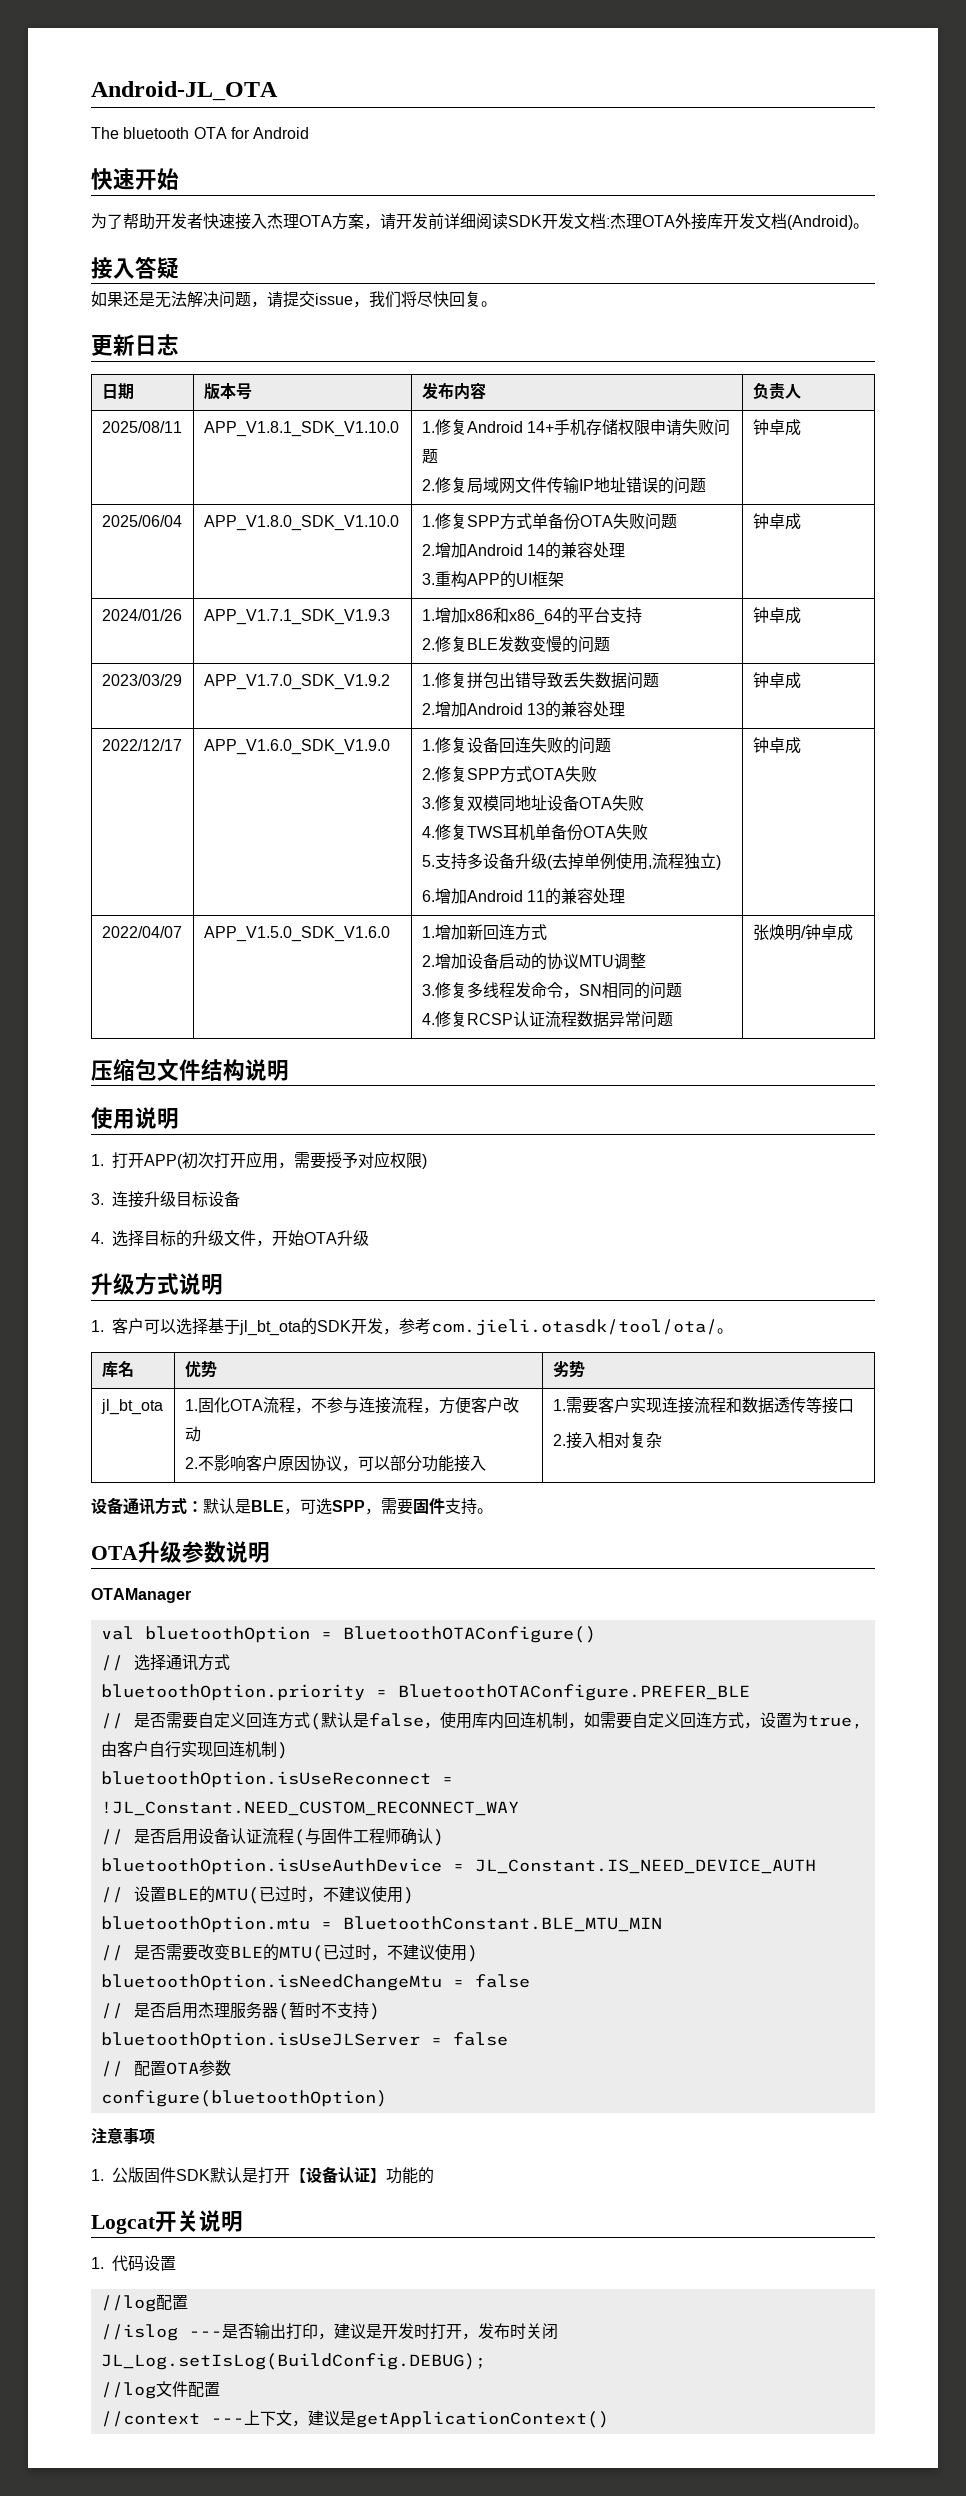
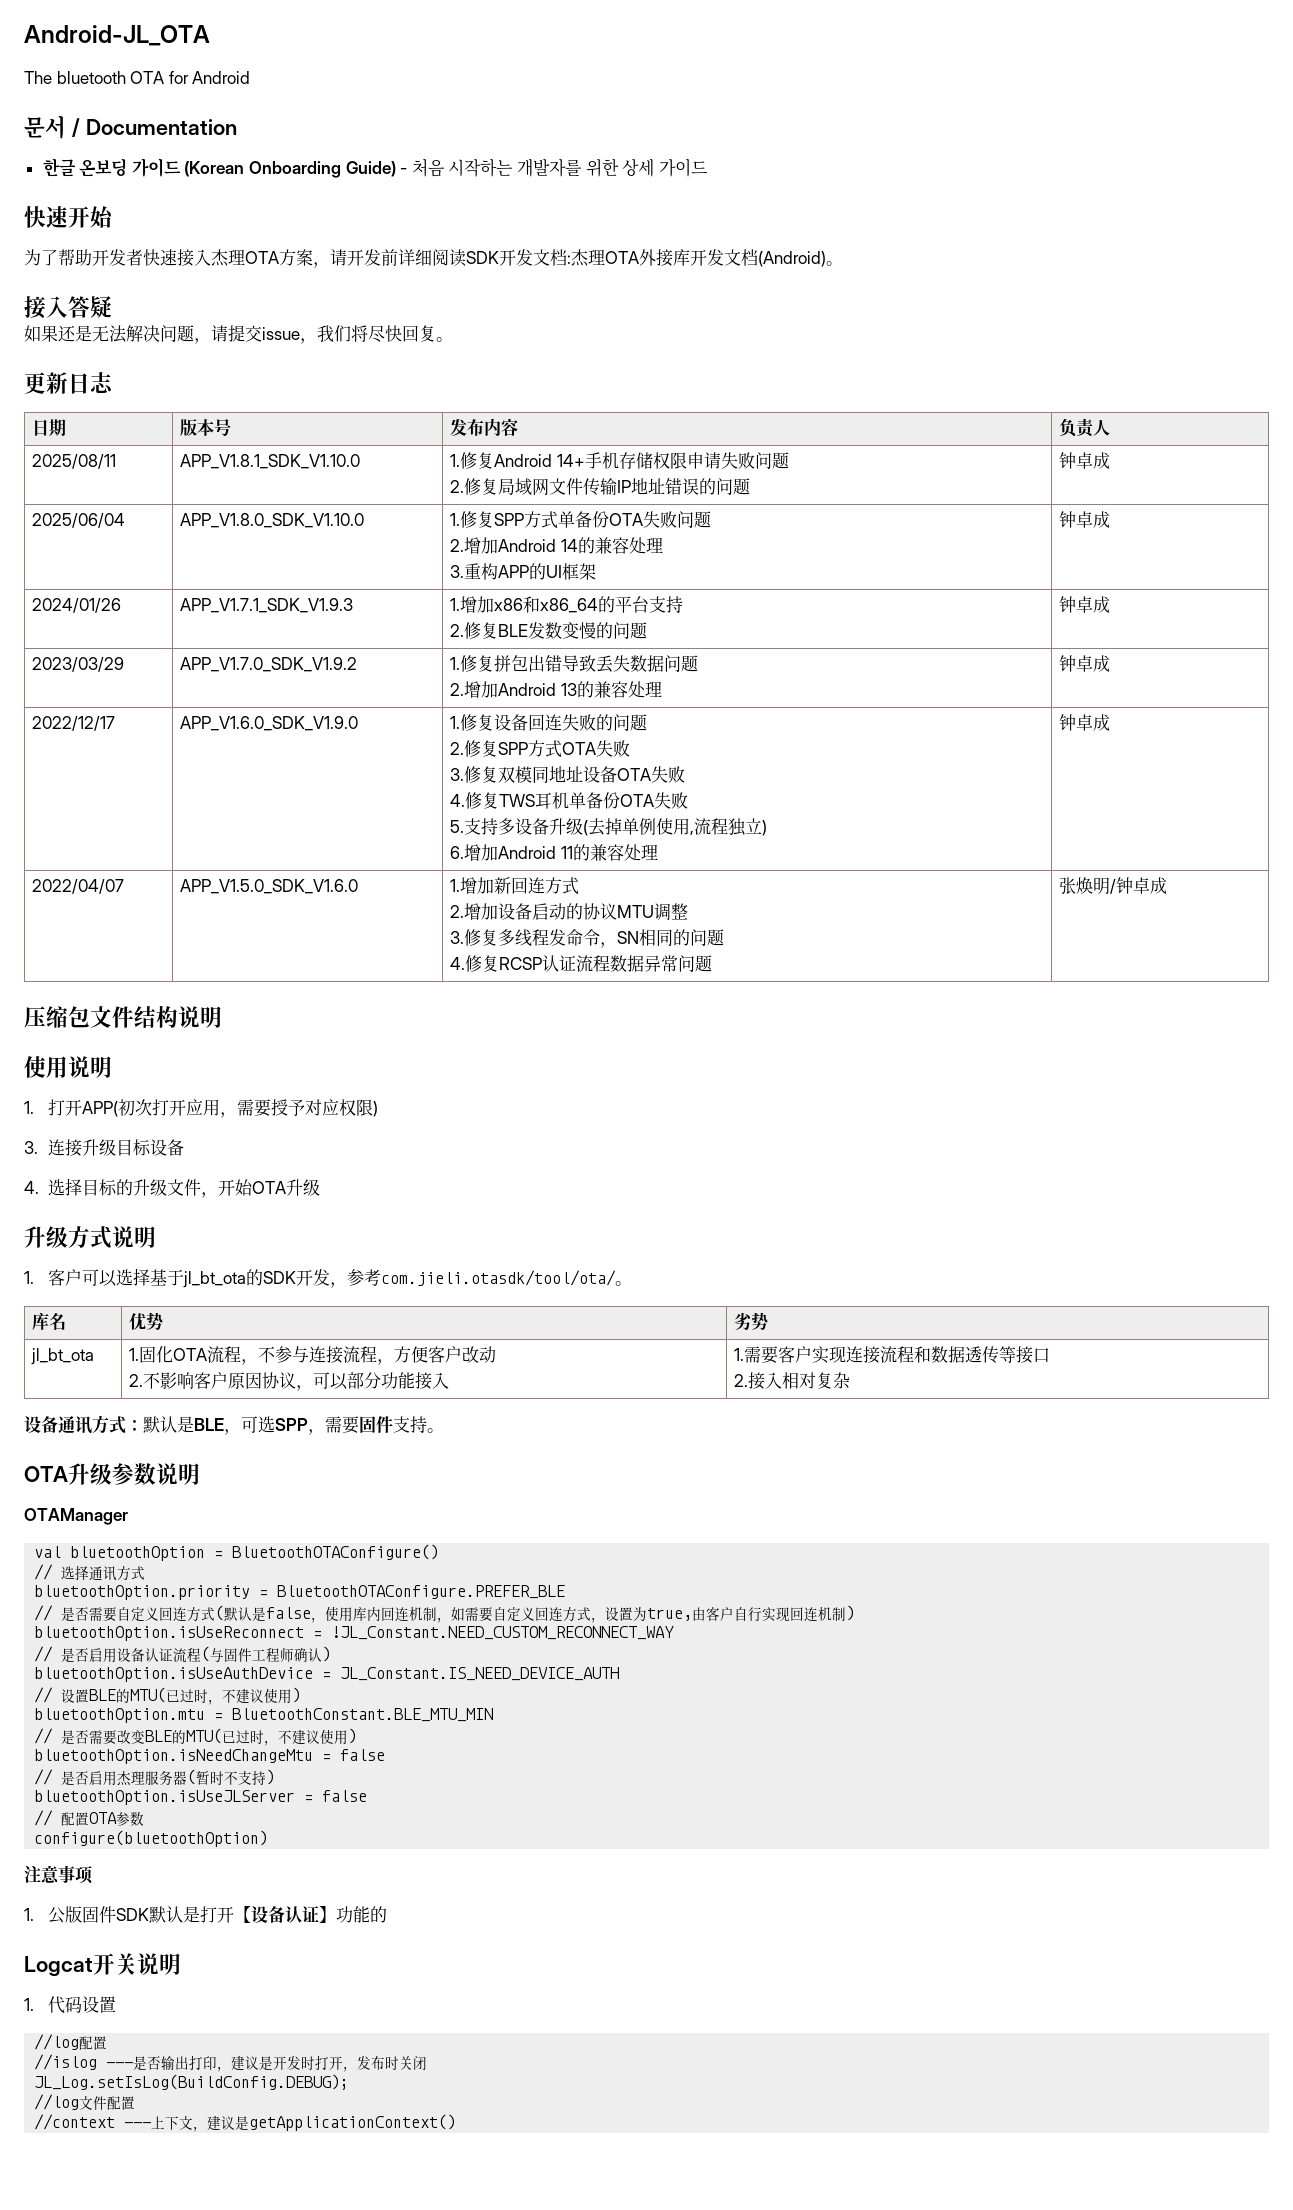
(310, 133) none -> [24,116,237,139] [42,158,708,178] // 문서 / Documentation // 한글 온보딩 가이드 (Korean Onboarding Guide) - 처음 시작하는 개발자를 위한 상세 가이드

